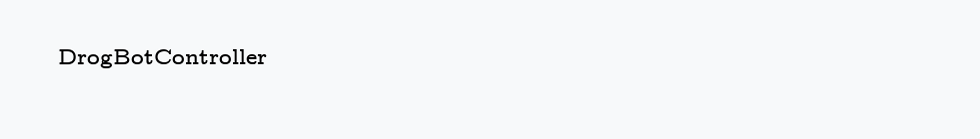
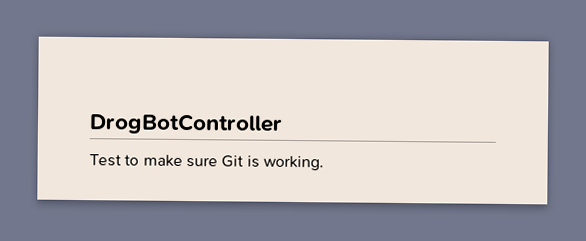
(267, 59) none -> [89,154,324,171] // Test to make sure Git is working.

